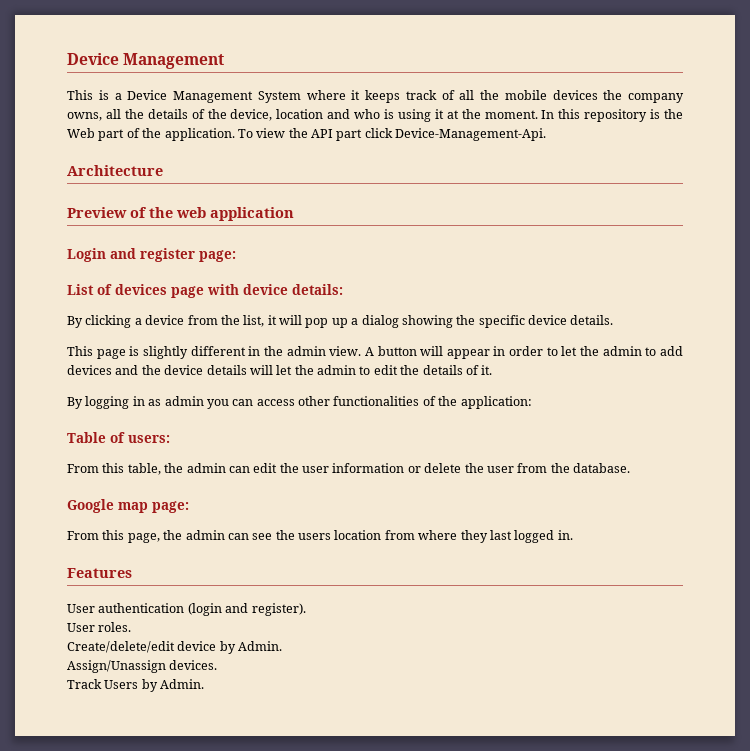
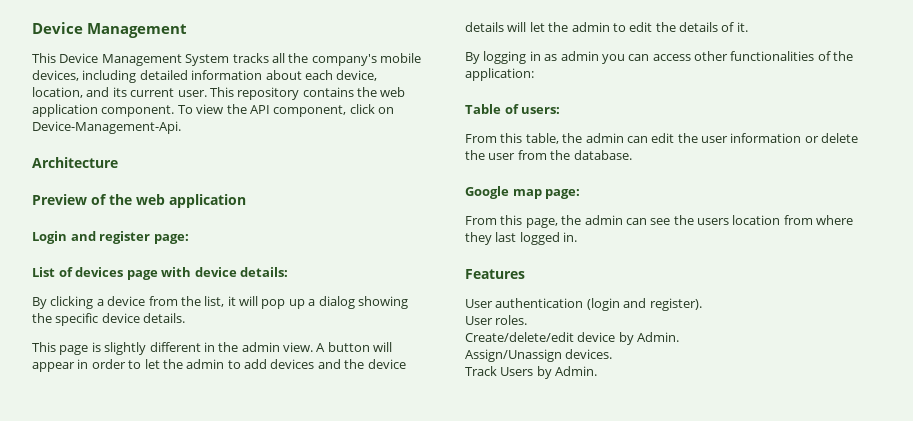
[98,90,122,100] is a -> (56, 58) none
[306,90,684,103] [67,109,683,122] [67,128,235,141] where it keeps track of all the mobile devices the company owns, all the details of the device, location and who is using it at the moment. In this repository is the Web part of the application. -> [232,53,421,66] [32,70,378,83] [32,87,406,100] [32,104,175,117] tracks all the company's mobile devices, including detailed information about each device, location, and its current user. This repository contains the web application component.
[336,128,393,141] part click -> [273,104,394,117] component, click on

